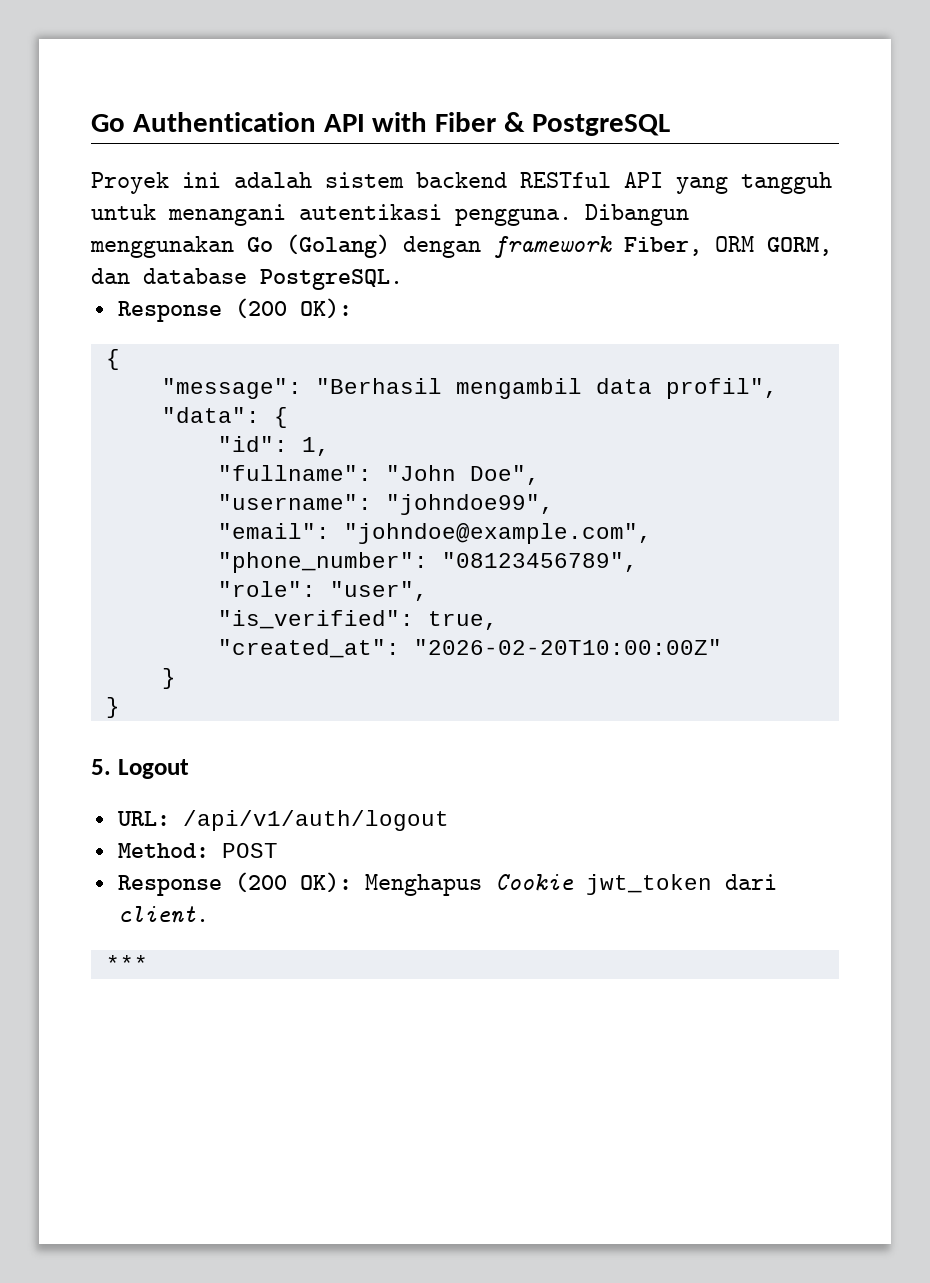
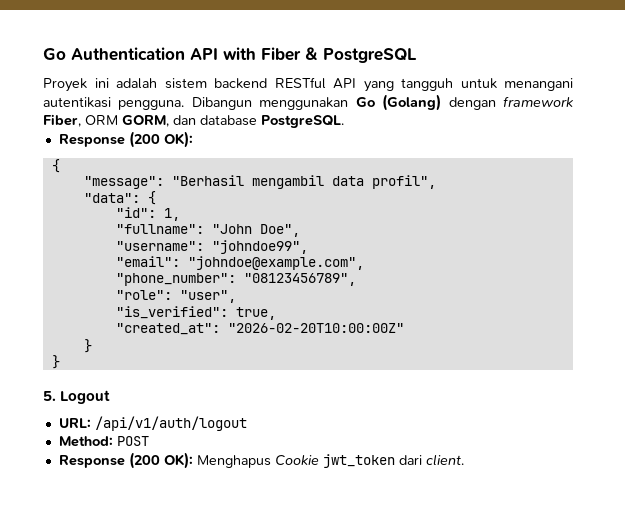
[105,955,148,971] // *** -> (464, 460) none

